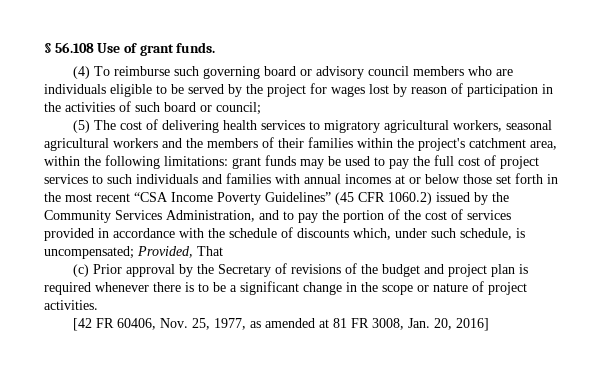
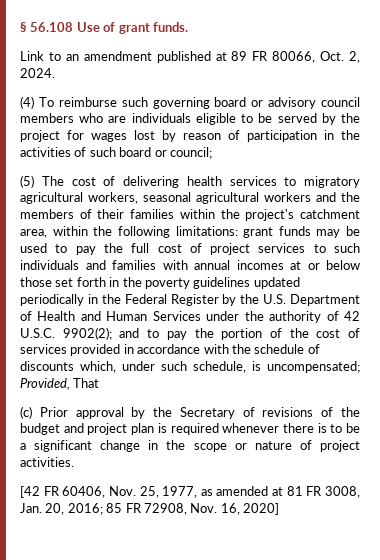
(216, 47) none -> [20,51,360,63] [20,68,55,78] // Link to an amendment published at 89 FR 80066, Oct. 2, 2024.
[65,192,509,205] [44,210,255,223] most recent “CSA Income Poverty Guidelines” (45 CFR 1060.2) issued by the Community Services Administration, -> [144,277,300,289] [20,294,360,306] [20,311,361,323] [20,327,112,340] poverty guidelines updated periodically in the Federal Register by the U.S. Department of Health and Human Services under the authority of 42 U.S.C. 9902(2);
[455,318,489,331] 2016] -> [67,503,279,515] 2016; 85 FR 72908, Nov. 16, 2020]

